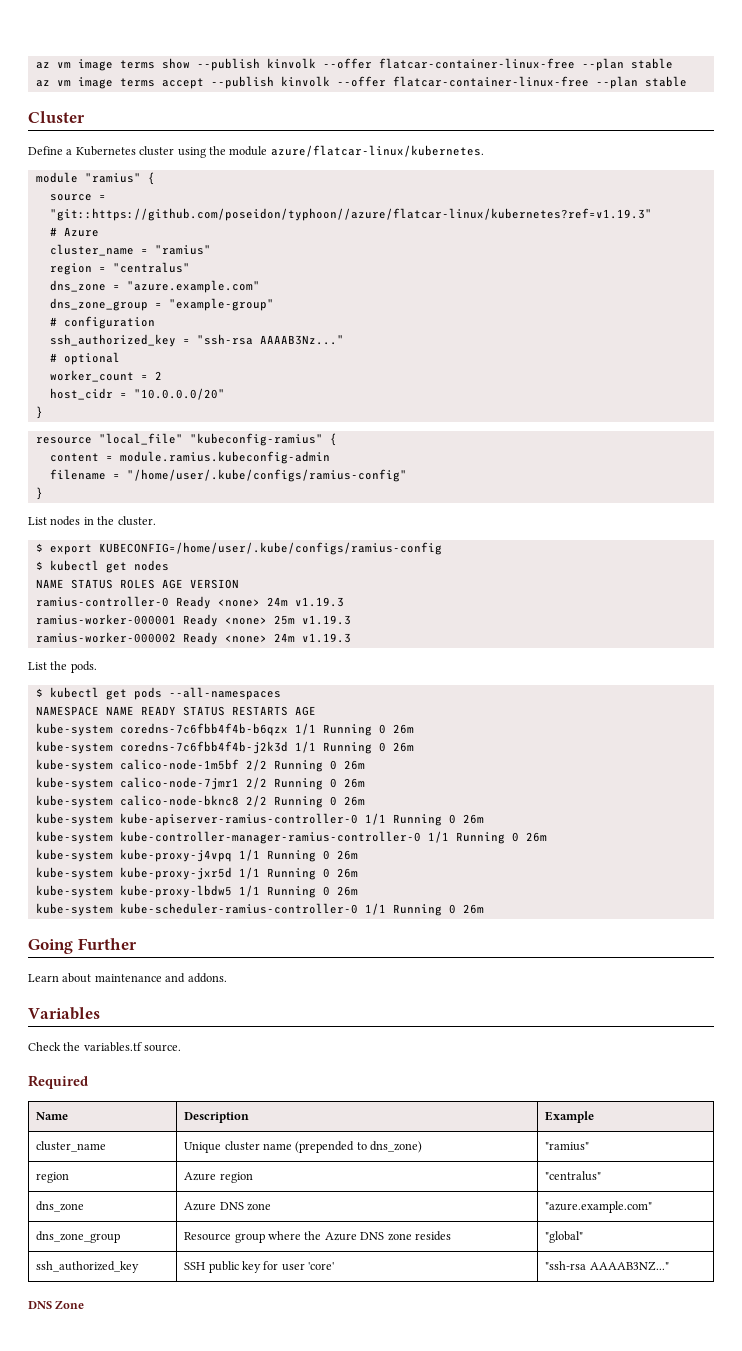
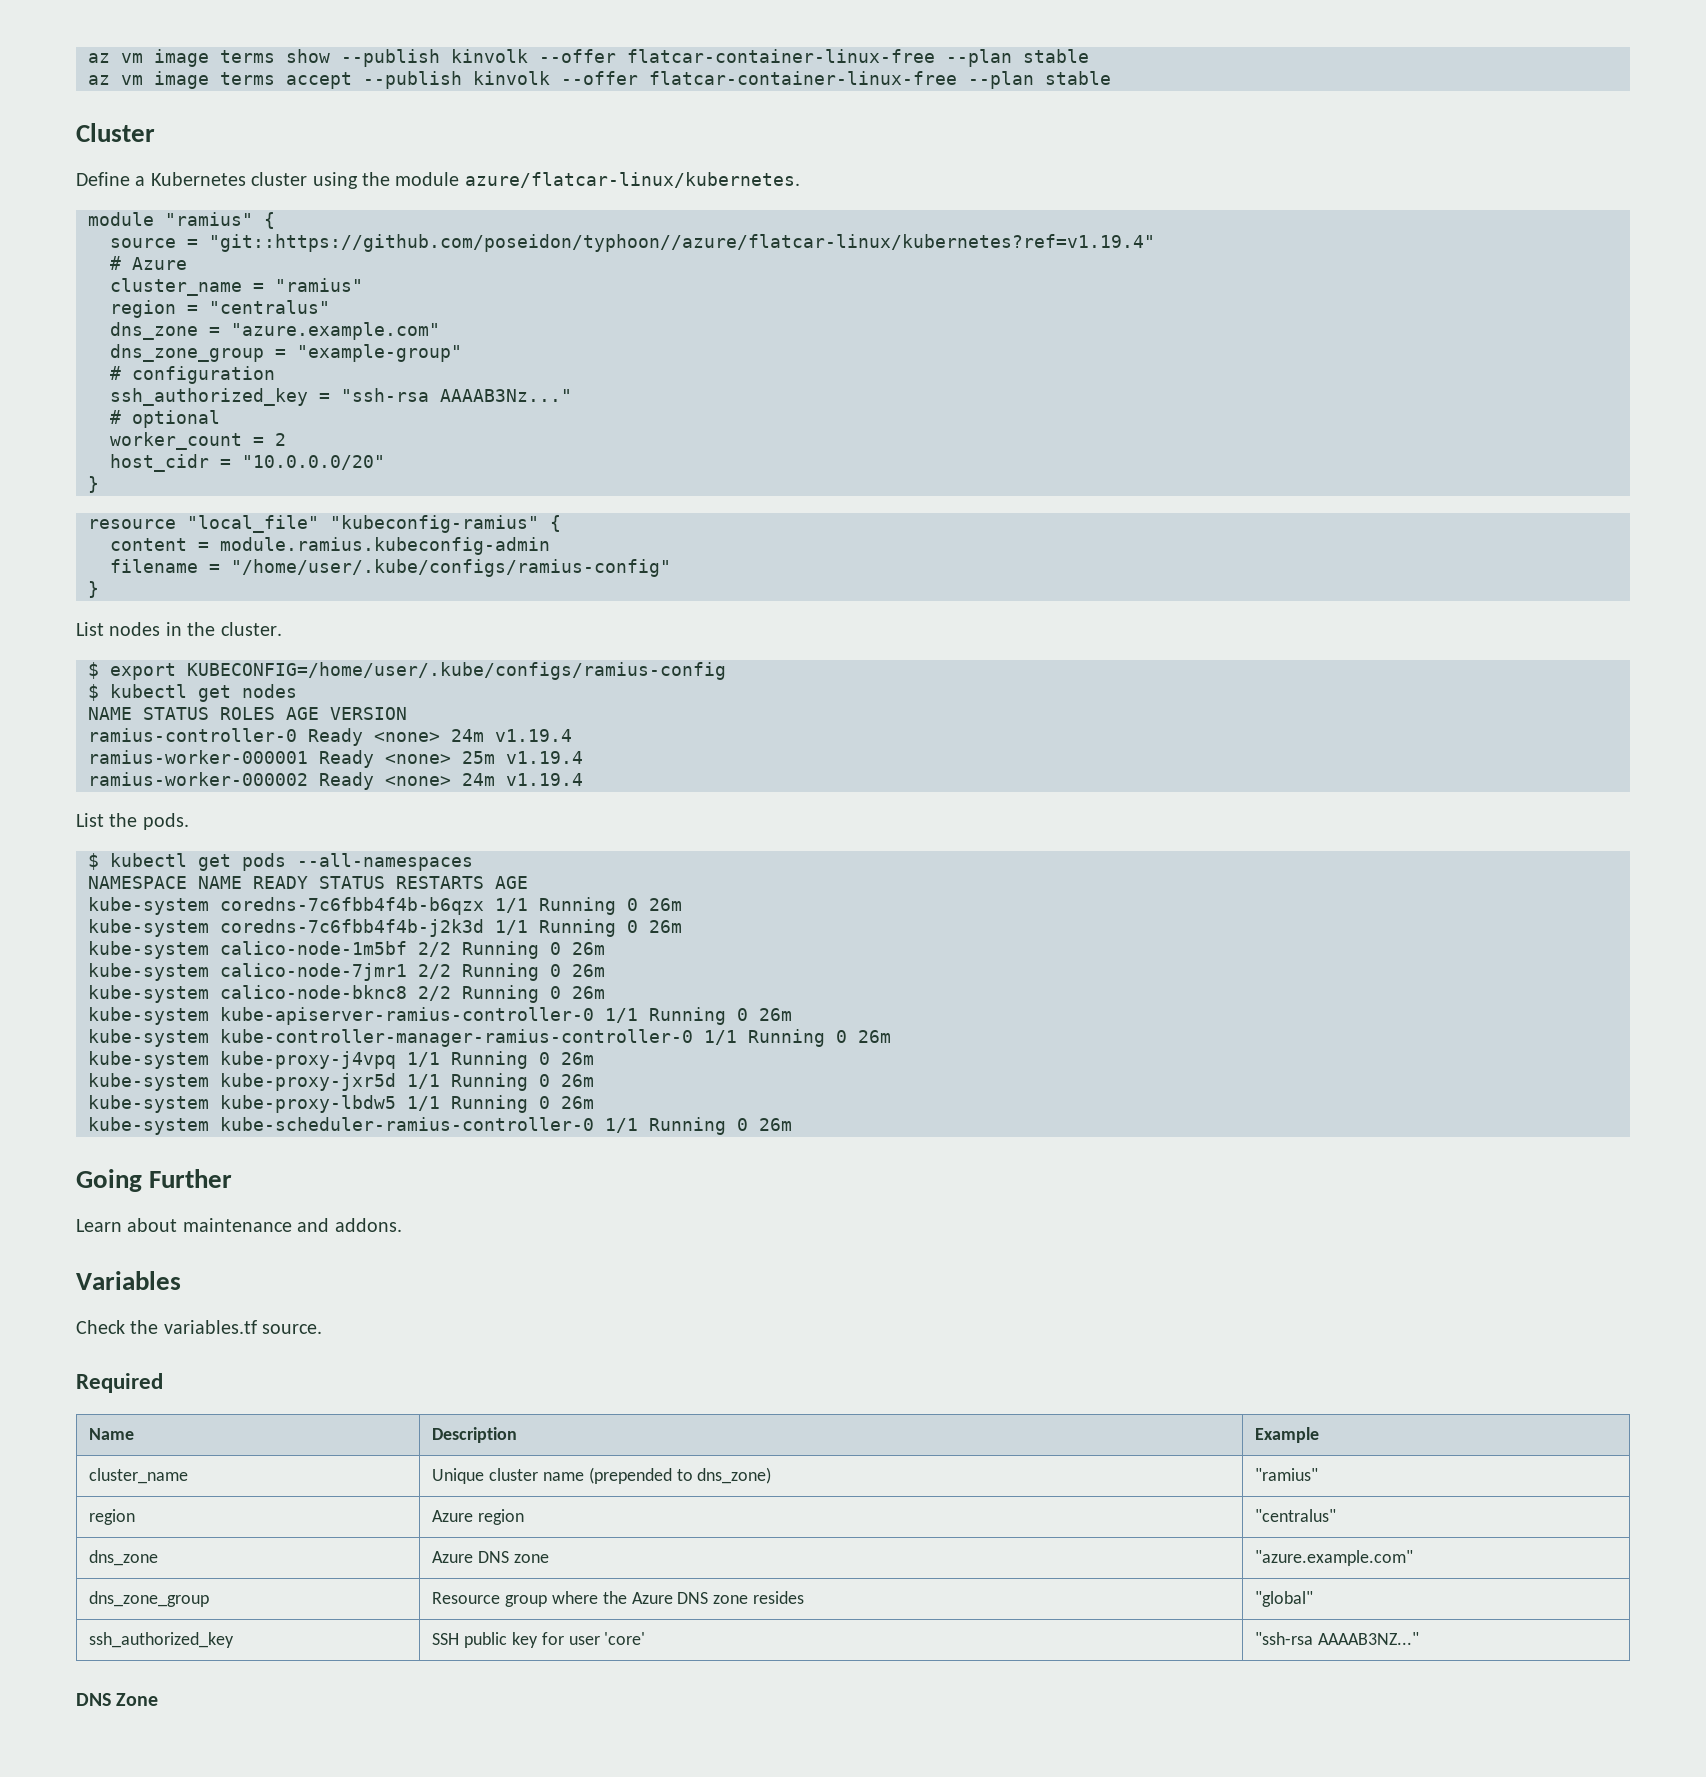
[49,208,652,221] "git::https://github.com/poseidon/typhoon//azure/flatcar-linux/kubernetes?ref=v1.19.3" -> [209,234,1155,252] "git::https://github.com/poseidon/typhoon//azure/flatcar-linux/kubernetes?ref=v1.19.4"
[294,597,344,607] v1.19.3 -> [495,729,572,742] v1.19.4
[301,615,351,625] v1.19.3 -> [506,751,583,764] v1.19.4
[301,633,351,643] v1.19.3 -> [506,773,583,786] v1.19.4

